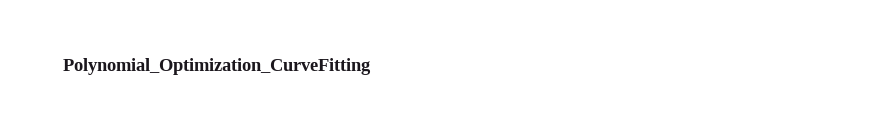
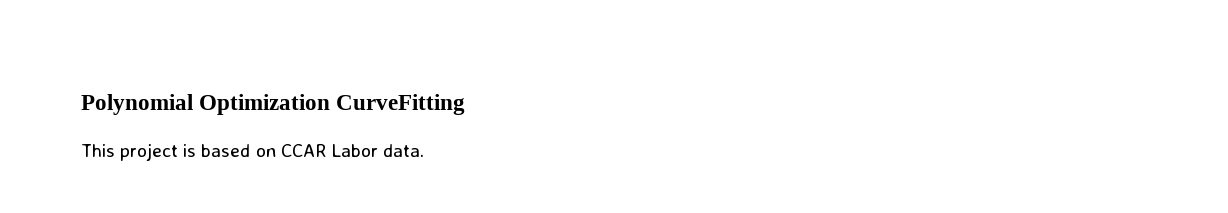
[63,58,371,75] Polynomial_Optimization_CurveFitting -> [81,94,466,115] [81,143,424,161] Polynomial Optimization CurveFitting // This project is based on CCAR Labor data.

